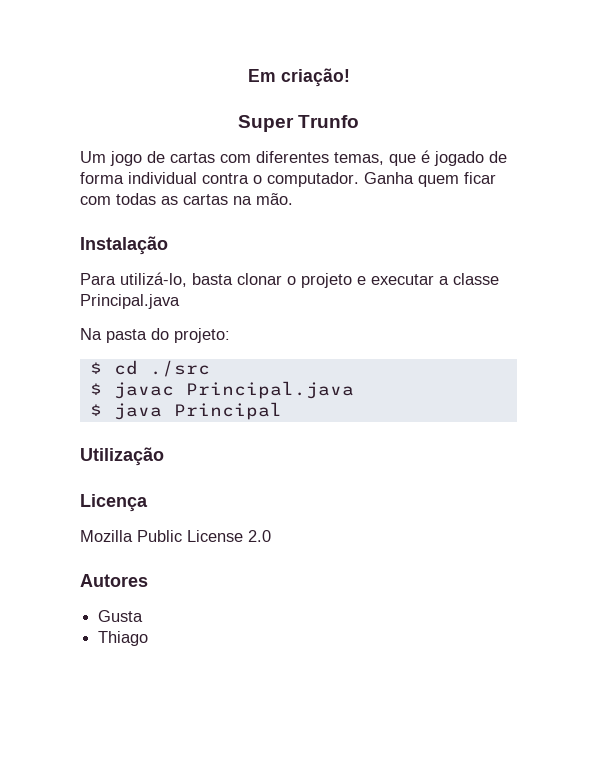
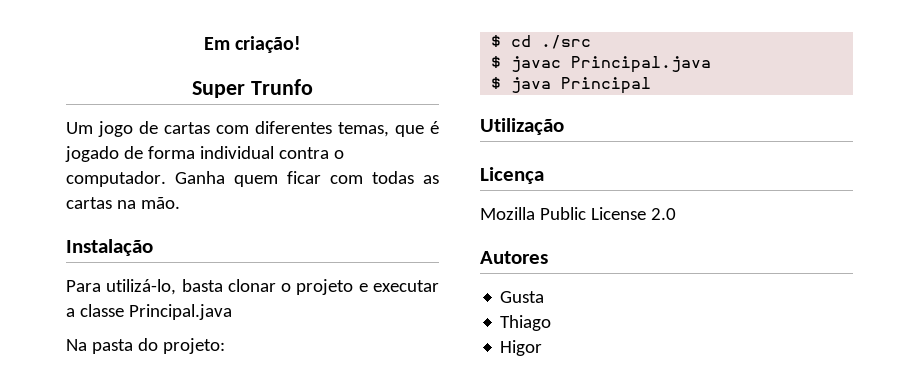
(149, 638) none -> [500,340,543,356] // Higor

